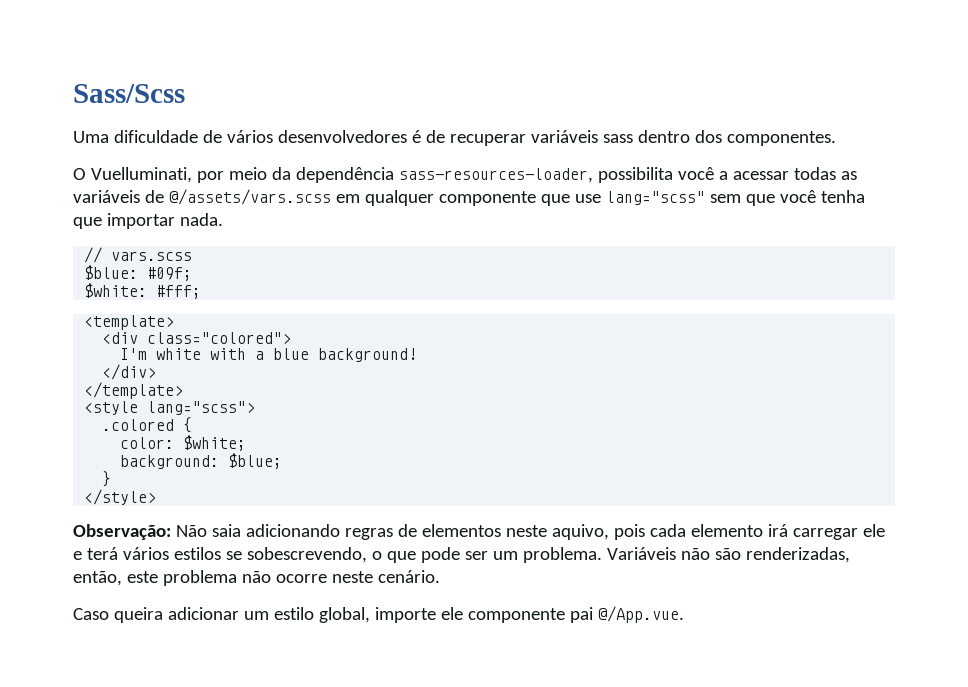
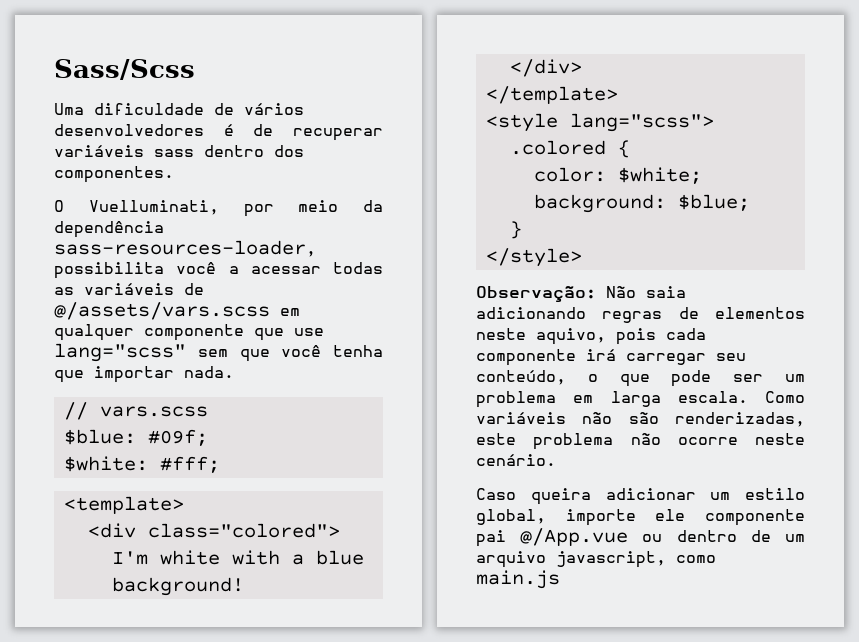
[690,524,763,537] elemento -> [476,349,576,366] componente
[862,524,885,537] [73,547,367,563] ele e terá vários estilos se sobescrevendo, -> [716,353,746,361] [476,370,566,385] seu conteúdo,
[522,547,676,563] problema. Variáveis -> [476,391,805,408] [476,412,566,424] problema em larga escala. Como variáveis
[73,571,122,586] então, -> (805, 419) none
[597,606,684,623] @/App.vue. -> [520,528,805,546] [476,551,716,568] [476,570,560,589] @/App.vue ou dentro de um arquivo javascript, como main.js

